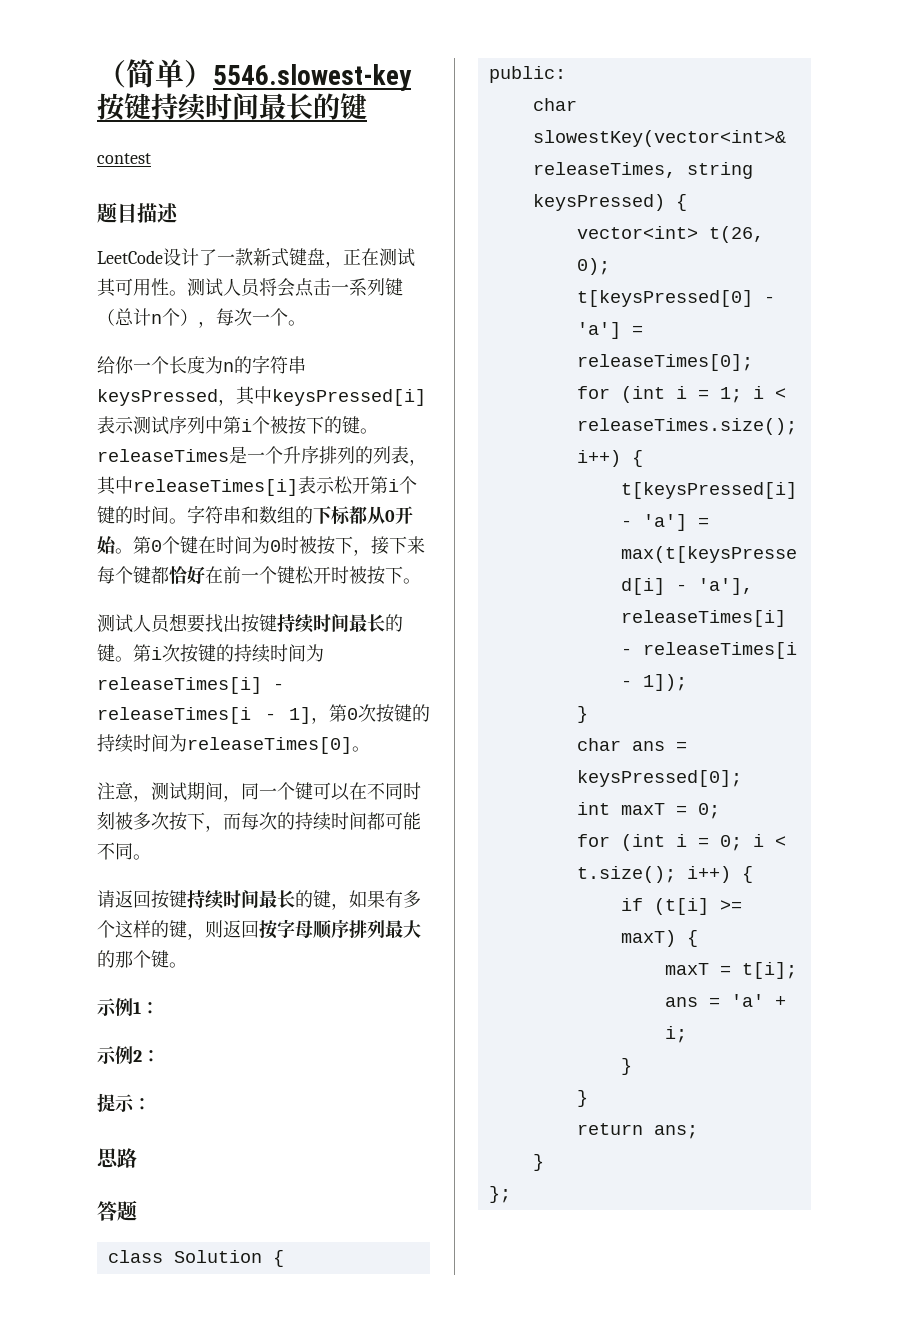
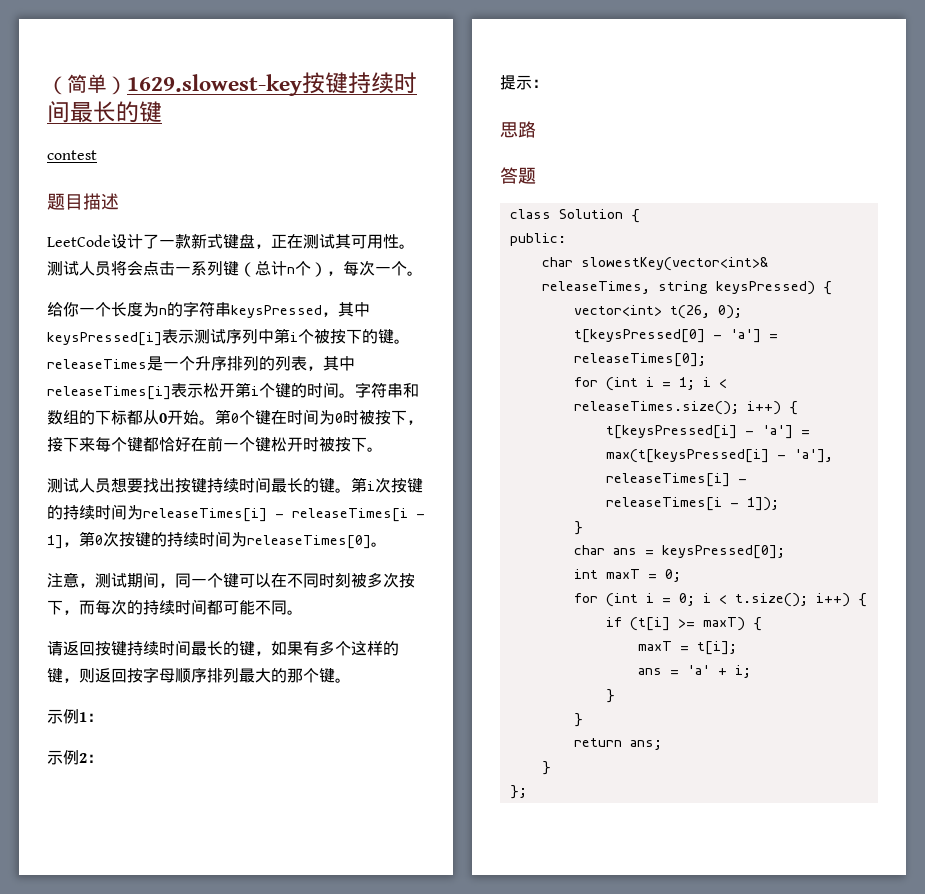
[213,64,412,91] 5546.slowest-key -> [127,74,302,96] 1629.slowest-key

